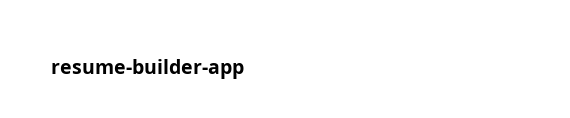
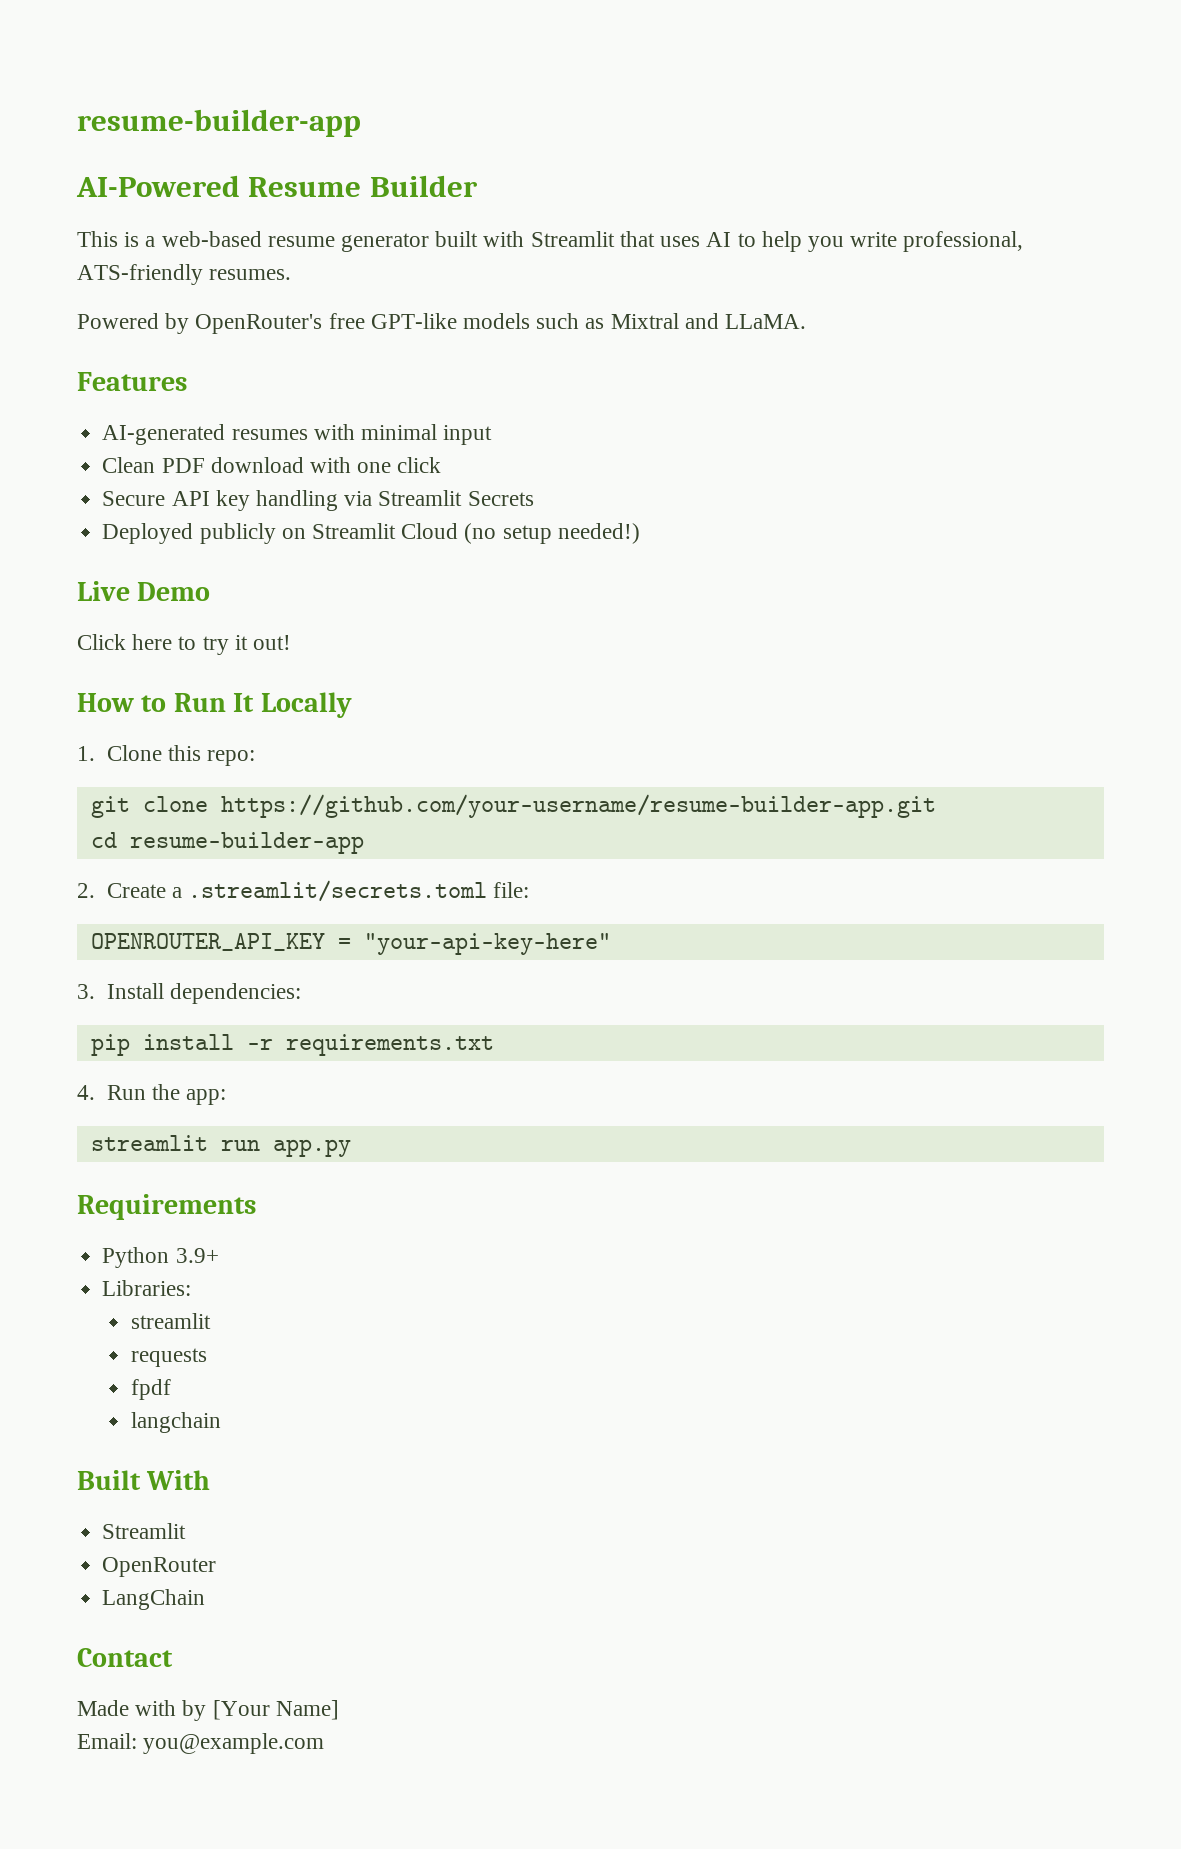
[51,59,244,79] resume-builder-app -> [77,109,361,137] [76,175,478,197] [77,231,1024,252] [77,264,292,285] [77,313,807,334] [77,372,187,391] [102,424,493,445] [102,457,442,473] [102,490,534,511] [102,523,640,544] [77,581,211,601] [77,634,292,655] [77,692,352,718] [77,745,255,766] [90,794,936,818] [90,832,364,854] [77,880,530,902] [90,933,611,955] [77,983,301,1004] [90,1034,494,1056] [77,1084,226,1105] [90,1135,351,1157] [77,1194,256,1220] [102,1247,219,1268] [102,1280,192,1296] [130,1313,211,1329] [130,1348,207,1367] [130,1379,171,1400] [130,1412,221,1433] [77,1470,211,1490] [102,1523,187,1539] [102,1557,217,1577] [102,1589,206,1610] [77,1648,173,1667] [77,1700,339,1721] [77,1733,325,1754] resume-builder-app // AI-Powered Resume Builder // This is a web-based resume generator built with Streamlit that uses AI to help you write professional, ATS-friendly resumes. // Powered by OpenRouter's free GPT-like models such as Mixtral and LLaMA. // Features // AI-generated resumes with minimal input // Clean PDF download with one click // Secure API key handling via Streamlit Secrets // Deployed publicly on Streamlit Cloud (no setup needed!) // Live Demo // Click here to try it out! // How to Run It Locally // 1. Clone this repo: // git clone https://github.com/your-username/resume-builder-app.git // cd resume-builder-app // 2. Create a .streamlit/secrets.toml file: // OPENROUTER_API_KEY = "your-api-key-here" // 3. Install dependencies: // pip install -r requirements.txt // 4. Run the app: // streamlit run app.py // Requirements // Python 3.9+ // Libraries: // streamlit // requests // fpdf // langchain // Built With // Streamlit // OpenRouter // LangChain // Contact // Made with by [Your Name] // Email: you@example.com

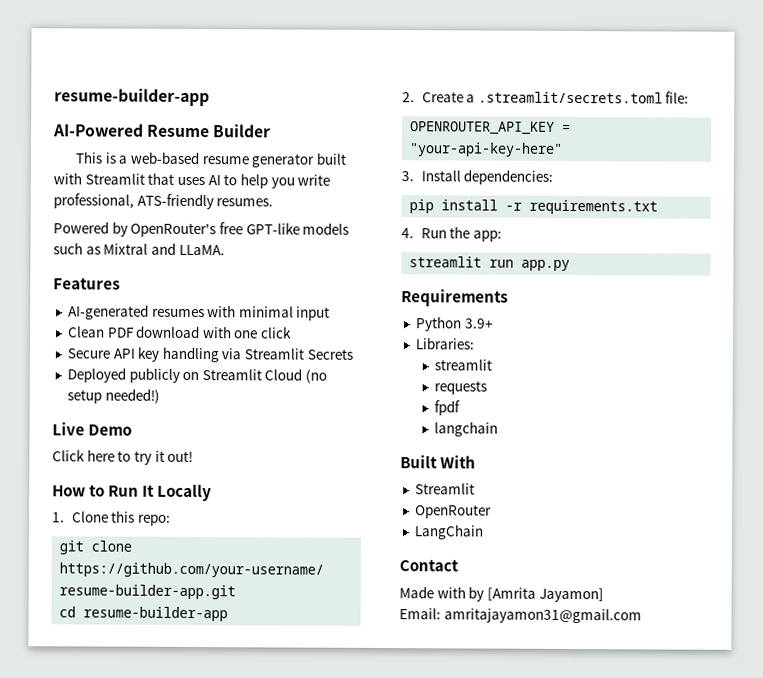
[212,1700,339,1720] [Your Name] -> [486,587,604,603] [Amrita Jayamon]
[143,1733,325,1754] you@example.com -> [443,608,642,624] amritajayamon31@gmail.com

